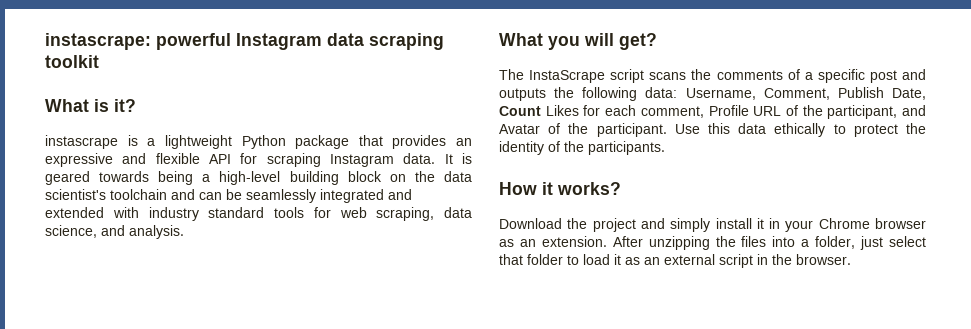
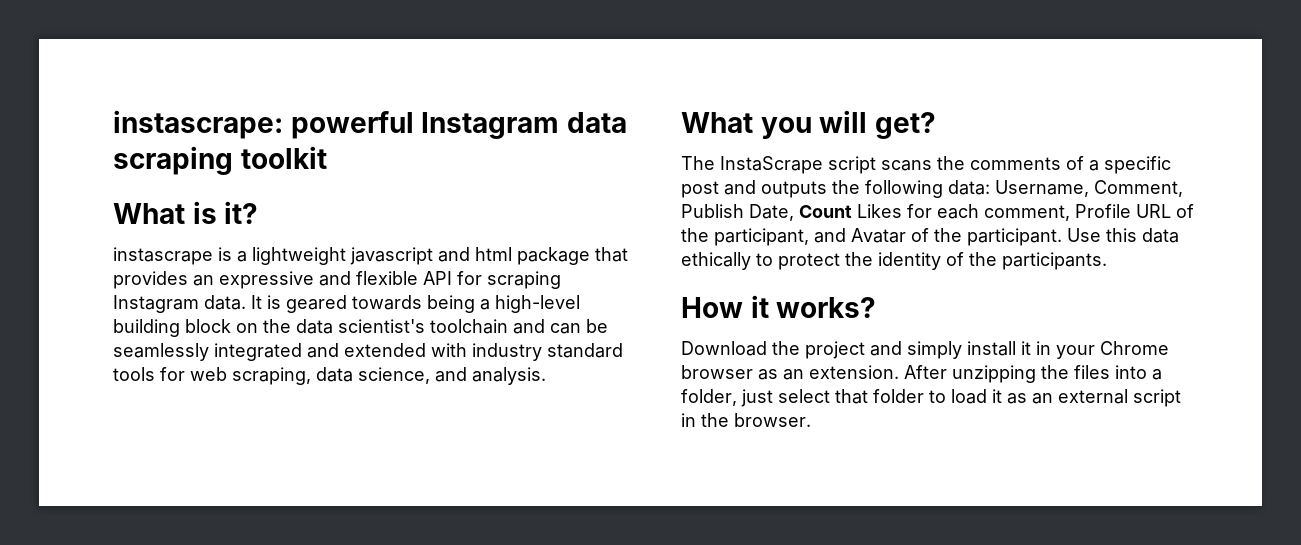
[241,135,286,149] Python -> [350,247,512,265] javascript and html

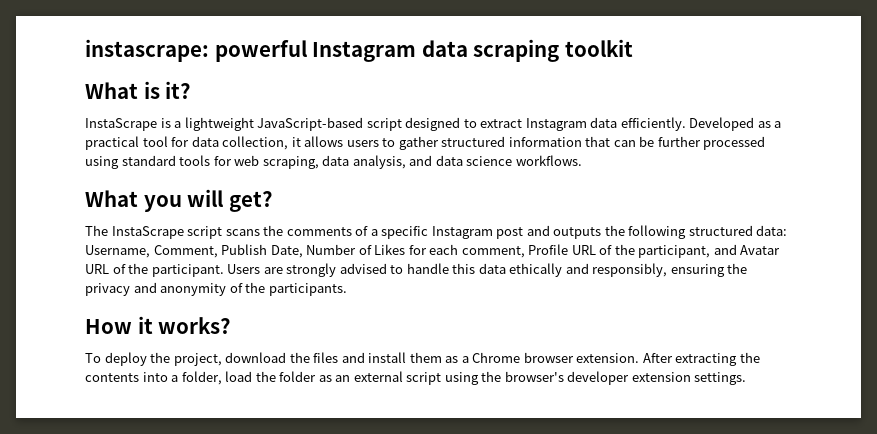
[113,247,213,265] instascrape -> [85,118,157,131] InstaScrape
[350,247,628,265] [113,271,561,289] [113,295,580,313] [113,319,608,337] [113,343,542,361] javascript and html package that provides an expressive and flexible API for scraping Instagram data. It is geared towards being a high-level building block on the data scientist's toolchain and can be seamlessly integrated and extended with industry -> [257,117,782,131] [85,136,766,150] [85,156,119,169] JavaScript-based script designed to extract Instagram data efficiently. Developed as a practical tool for data collection, it allows users to gather structured information that can be further processed using
[358,367,546,385] science, and analysis. -> [352,155,582,169] analysis, and data science workflows.
(1171, 165) none -> [431,226,493,239] Instagram
(943, 189) none -> [688,225,753,236] structured
[799,205,852,218] Count -> [306,244,372,255] Number of
(906, 235) none -> [85,264,109,274] URL
[1067,228,1179,243] [681,252,941,270] Use this data ethically to protect the identity -> [227,263,748,277] [85,282,227,296] Users are strongly advised to handle this data ethically and responsibly, ensuring the privacy and anonymity
[681,341,1169,359] [681,365,1162,383] [681,389,1181,407] [681,413,811,427] Download the project and simply install it in your Chrome browser as an extension. After unzipping the files into a folder, just select that folder to load it as an external script in the browser. -> [85,352,760,366] [85,371,747,385] To deploy the project, download the files and install them as a Chrome browser extension. After extracting the contents into a folder, load the folder as an external script using the browser's developer extension settings.

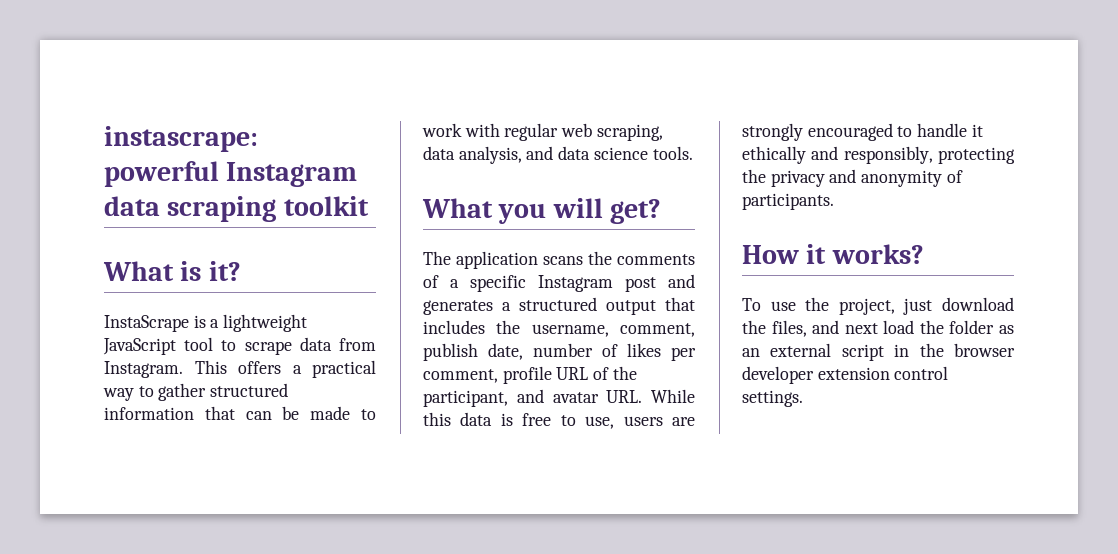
[257,117,782,131] [85,136,379,150] JavaScript-based script designed to extract Instagram data efficiently. Developed as a practical tool for data collection, it allows users -> [103,337,376,355] [104,360,376,378] [103,388,134,401] JavaScript tool to scrape data from Instagram. This offers a practical way
[657,136,766,150] [85,155,232,169] further processed using standard tools for -> [310,406,377,420] [422,123,559,141] made to work with regular
[515,155,582,166] workflows. -> [652,146,693,160] tools.
[111,226,223,239] InstaScrape script -> [456,251,538,269] application
[553,225,788,239] [85,244,569,258] outputs the following structured data: Username, Comment, Publish Date, Number of Likes for each comment, Profile -> [423,297,695,315] [423,320,695,337] [423,343,696,361] [423,366,552,384] generates a structured output that includes the username, comment, publish date, number of likes per comment, profile
[740,245,781,255] [85,263,261,277] Avatar URL of the participant. Users -> [552,389,695,403] [423,412,663,429] avatar URL. While this data is free to use, users
[339,263,387,274] advised -> [807,123,893,141] encouraged
[452,263,506,274] this data -> [971,124,983,137] it
[670,264,725,277] ensuring -> [938,147,1015,164] protecting
[245,282,266,293] the -> (963, 176) none
[104,352,147,366] deploy -> [770,301,796,311] use
(222, 359) none -> [903,298,933,315] just
[313,352,760,366] [85,371,222,385] files and install them as a Chrome browser extension. After extracting the contents into a folder, -> [771,320,878,337] files, and next
[444,371,564,385] using the browser's -> [894,343,1015,357] in the browser
(691, 377) none -> [894,366,949,380] control

